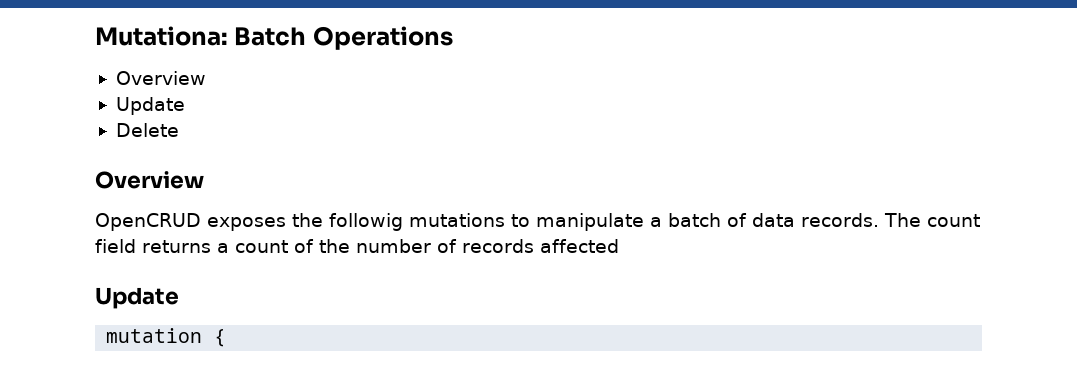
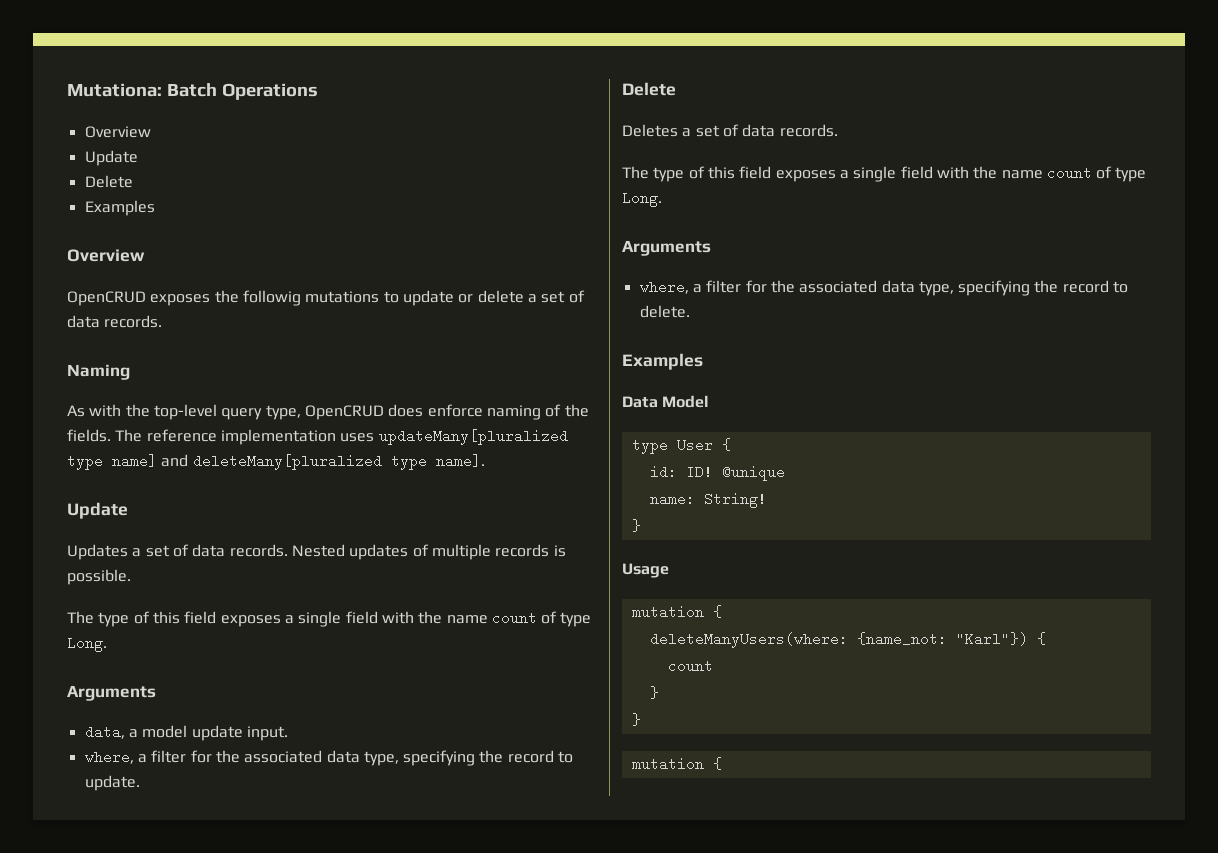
(179, 130) none -> [84,200,155,216] // Examples
[536,213,980,231] [95,239,619,253] [95,287,179,309] manipulate a batch of data records. The count field returns a count of the number of records affected // Update -> [402,290,585,306] [67,315,163,328] [67,364,130,380] [67,404,589,420] [67,429,568,445] [67,454,485,470] [67,502,128,519] [67,544,566,560] [67,569,131,585] [67,611,592,627] [67,636,107,652] [67,685,156,701] [84,725,288,741] [84,750,574,766] [84,775,140,791] [622,82,676,96] [622,124,838,137] [622,166,1147,182] [622,191,662,207] [622,240,711,256] [639,280,1129,296] [639,305,690,318] [622,353,703,370] [622,395,710,408] [631,438,731,454] [649,465,785,481] [649,492,767,508] [631,519,641,532] [622,563,669,578] [631,605,722,619] [649,632,1046,648] [667,659,713,673] [649,686,659,699] [631,713,641,726] update or delete a set of data records. // Naming // As with the top-level query type, OpenCRUD does enforce naming of the fields. The reference implementation uses updateMany[pluralized type name] and deleteMany[pluralized type name]. // Update // Updates a set of data records. Nested updates of multiple records is possible. // The type of this field exposes a single field with the name count of type Long. // Arguments // data, a model update input. // where, a filter for the associated data type, specifying the record to update. // Delete // Deletes a set of data records. // The type of this field exposes a single field with the name count of type Long. // Arguments // where, a filter for the associated data type, specifying the record to delete. // Examples // Data Model // type User { // id: ID! @unique // name: String! // } // Usage // mutation { // deleteManyUsers(where: {name_not: "Karl"}) { // count // } // }

